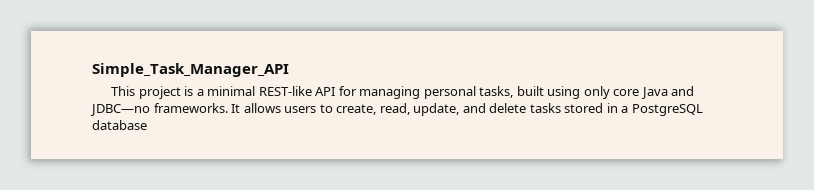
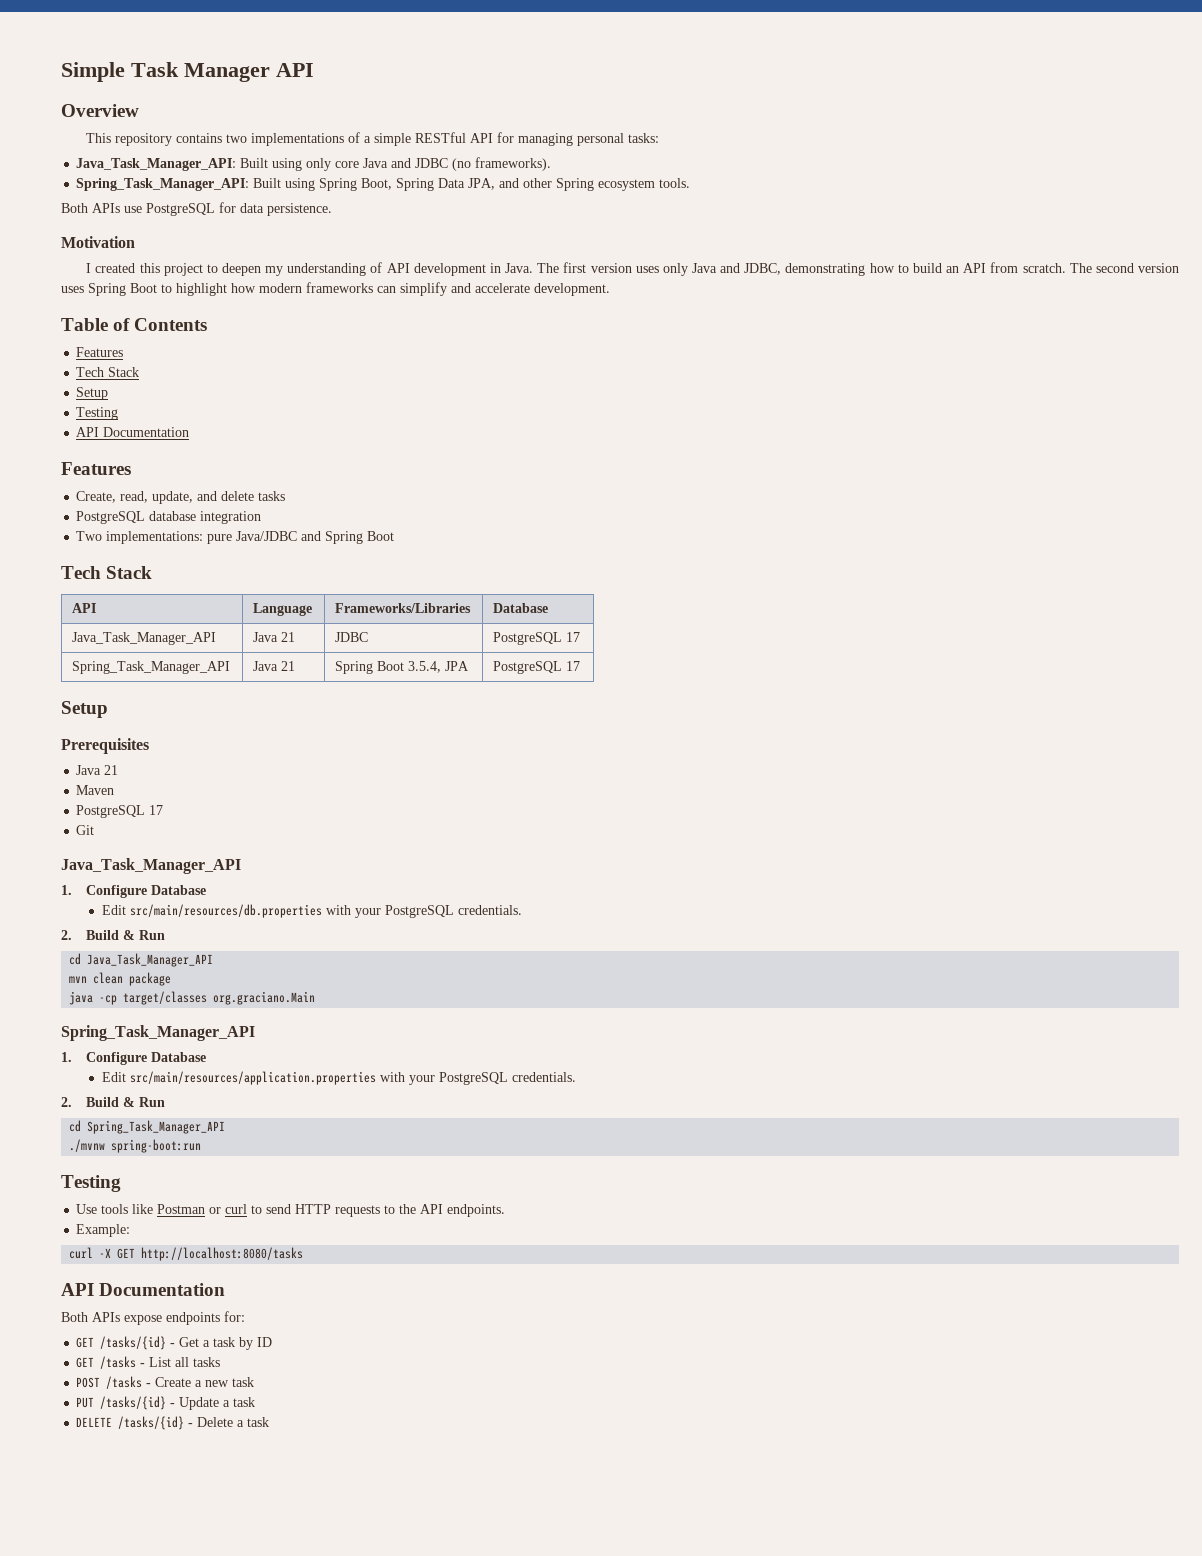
[92,63,289,77] [111,86,312,99] Simple_Task_Manager_API // This project is a minimal REST-like -> [61,62,314,82] [61,104,139,117] [86,132,467,146] Simple Task Manager API // Overview // This repository contains two implementations of a simple RESTful
[479,86,544,98] tasks, built -> [628,133,660,143] [76,158,269,171] tasks: // Java_Task_Manager_API: Built
[90,103,377,116] JDBC—no frameworks. It allows users to create, -> [415,157,552,171] [76,178,691,191] [61,202,332,216] [61,236,135,248] [86,262,1179,276] [61,282,610,296] [61,318,208,331] [76,347,124,357] [76,367,140,377] [76,387,109,400] [76,407,119,420] [76,427,190,437] [61,462,131,475] [76,491,117,503] JDBC (no frameworks). // Spring_Task_Manager_API: Built using Spring Boot, Spring Data JPA, and other Spring ecosystem tools. // Both APIs use PostgreSQL for data persistence. // Motivation // I created this project to deepen my understanding of API development in Java. The first version uses only Java and JDBC, demonstrating how to build an API from scratch. The second version uses Spring Boot to highlight how modern frameworks can simplify and accelerate development. // Table of Contents // Features // Tech Stack // Setup // Testing // API Documentation // Features // Create,
[564,103,703,116] [92,120,147,130] stored in a PostgreSQL database -> [76,511,262,524] [76,531,395,544] [61,566,153,579] [72,603,97,613] [253,603,313,616] [335,603,472,613] [493,603,549,613] [72,632,217,645] [253,632,296,642] [335,632,369,642] [493,632,581,645] [72,661,231,674] [253,661,296,671] [335,661,470,674] [493,661,581,674] [61,701,108,718] [61,738,149,754] [76,765,119,775] [76,785,115,795] [76,805,164,818] [76,825,95,835] [61,858,241,874] [61,885,207,898] [101,904,522,918] [61,930,166,940] [69,953,214,967] [69,972,172,986] [69,991,316,1005] [61,1025,255,1041] [61,1052,207,1065] [101,1071,576,1085] [61,1097,166,1107] [69,1120,226,1134] [69,1139,202,1153] [61,1175,121,1192] [76,1204,506,1217] [76,1224,131,1237] [69,1247,304,1261] [61,1283,226,1296] [61,1311,245,1325] [76,1336,273,1350] [76,1356,221,1369] [76,1376,255,1389] [76,1396,256,1410] [76,1416,270,1430] // PostgreSQL database integration // Two implementations: pure Java/JDBC and Spring Boot // Tech Stack // API | Language | Frameworks/Libraries | Database // Java_Task_Manager_API | Java 21 | JDBC | PostgreSQL 17 // Spring_Task_Manager_API | Java 21 | Spring Boot 3.5.4, JPA | PostgreSQL 17 // Setup // Prerequisites // Java 21 // Maven // PostgreSQL 17 // Git // Java_Task_Manager_API // 1. Configure Database // Edit src/main/resources/db.properties with your PostgreSQL credentials. // 2. Build & Run // cd Java_Task_Manager_API // mvn clean package // java -cp target/classes org.graciano.Main // Spring_Task_Manager_API // 1. Configure Database // Edit src/main/resources/application.properties with your PostgreSQL credentials. // 2. Build & Run // cd Spring_Task_Manager_API // ./mvnw spring-boot:run // Testing // Use tools like Postman or curl to send HTTP requests to the API endpoints. // Example: // curl -X GET http://localhost:8080/tasks // API Documentation // Both APIs expose endpoints for: // GET /tasks/{id} - Get a task by ID // GET /tasks - List all tasks // POST /tasks - Create a new task // PUT /tasks/{id} - Update a task // DELETE /tasks/{id} - Delete a task

